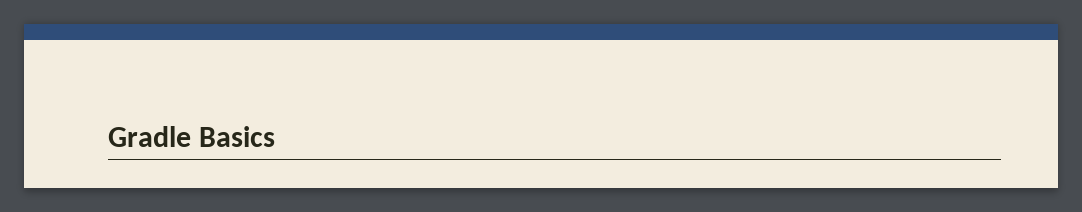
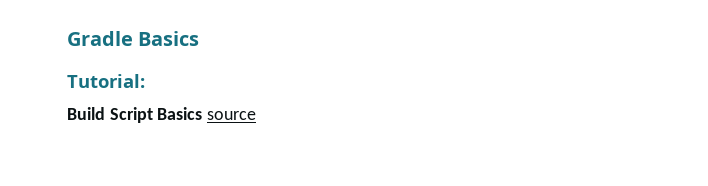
(276, 136) none -> [67,74,145,88] [67,107,257,123] // Tutorial: // Build Script Basics source

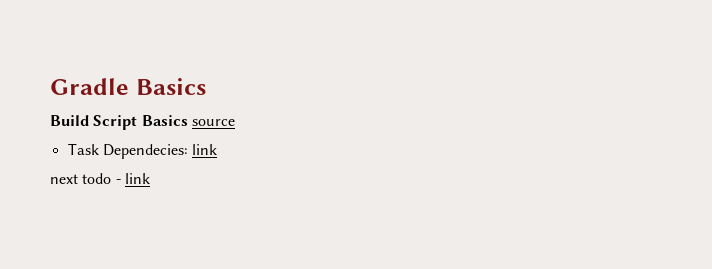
[67,74,145,88] // Tutorial: -> (206, 86) none
(257, 115) none -> [67,143,218,159] [50,173,150,184] // Task Dependecies: link // next todo - link

